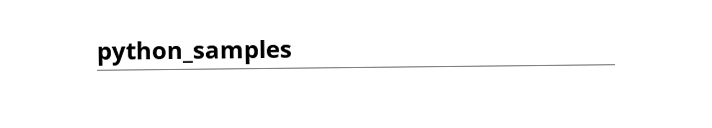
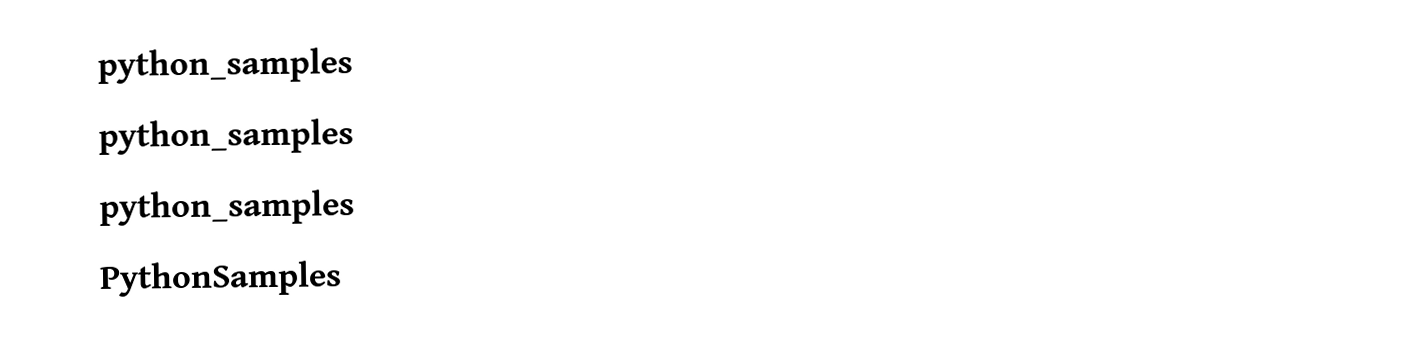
[96,39,292,66] python_samples -> [97,47,353,84] [98,118,354,155] [99,189,355,226] [99,260,342,297] python_samples // python_samples // python_samples // PythonSamples

